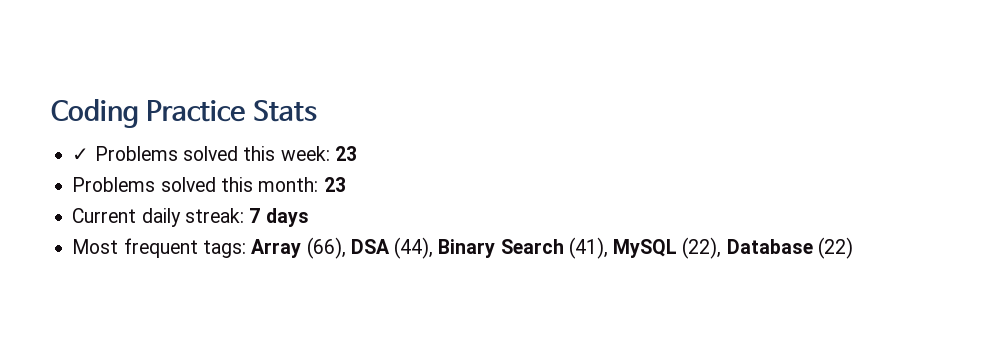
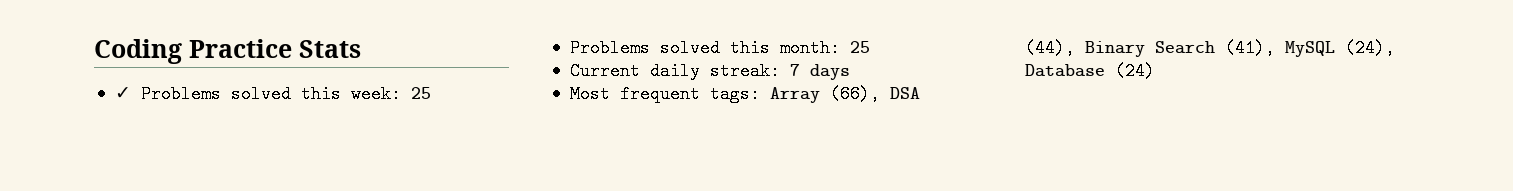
[334,146,357,161] 23 -> [410,87,431,99] 25
[323,177,346,192] 23 -> [849,41,870,53] 25
[682,237,853,259] (22), Database (22) -> [1344,39,1395,57] [1024,62,1155,80] (24), Database (24)

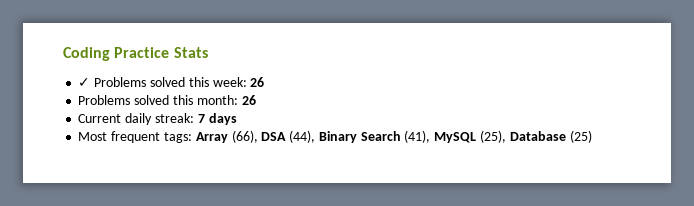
[410,87,431,99] 25 -> [250,77,265,87] 26
[849,41,870,53] 25 -> [241,95,256,105] 26
[1344,39,1395,57] [1024,62,1155,80] (24), Database (24) -> [479,130,592,143] (25), Database (25)

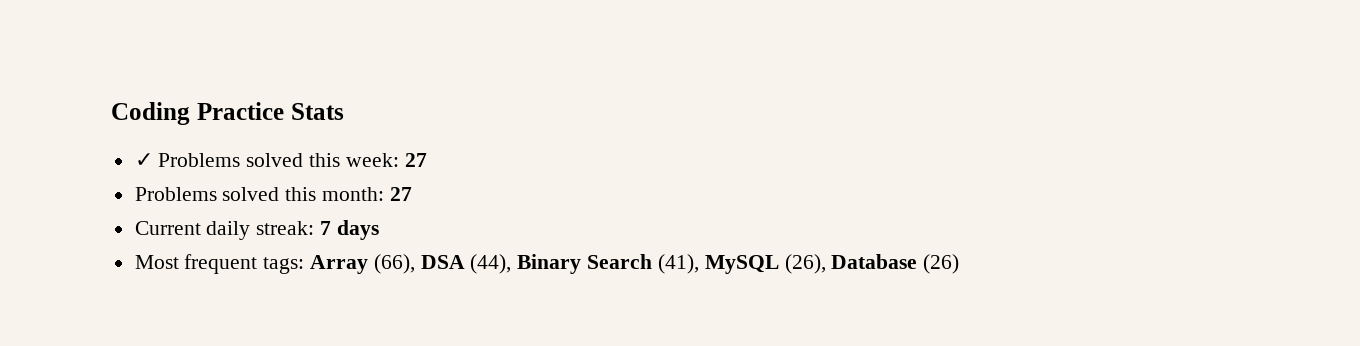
[250,77,265,87] 26 -> [404,153,427,167] 27
[241,95,256,105] 26 -> [389,187,412,201] 27
[479,130,592,143] (25), Database (25) -> [784,254,960,274] (26), Database (26)

